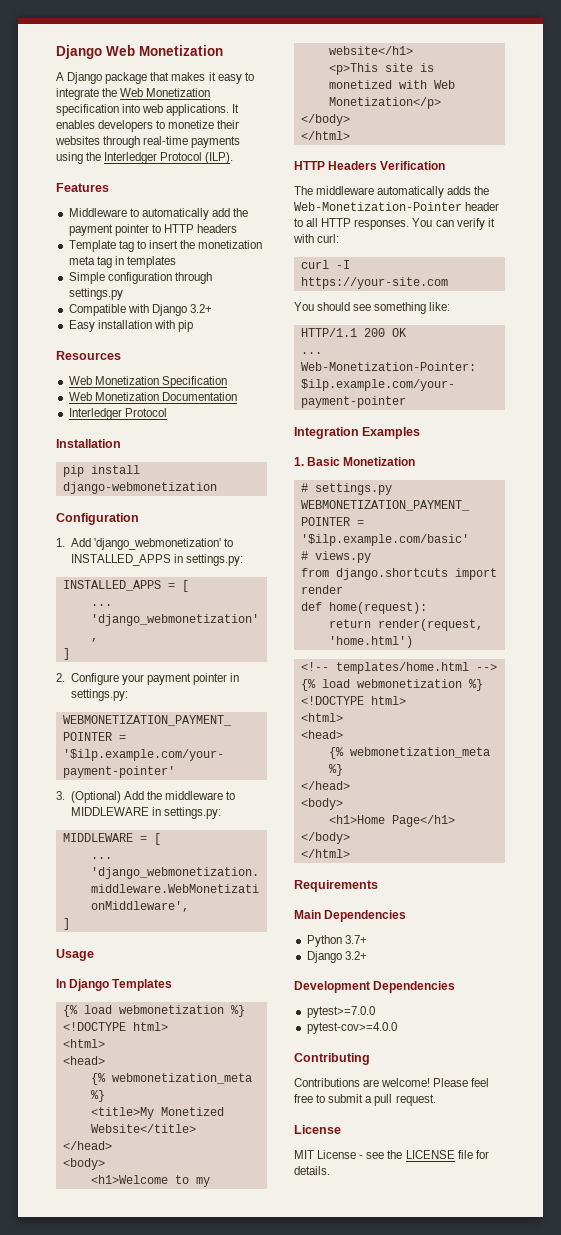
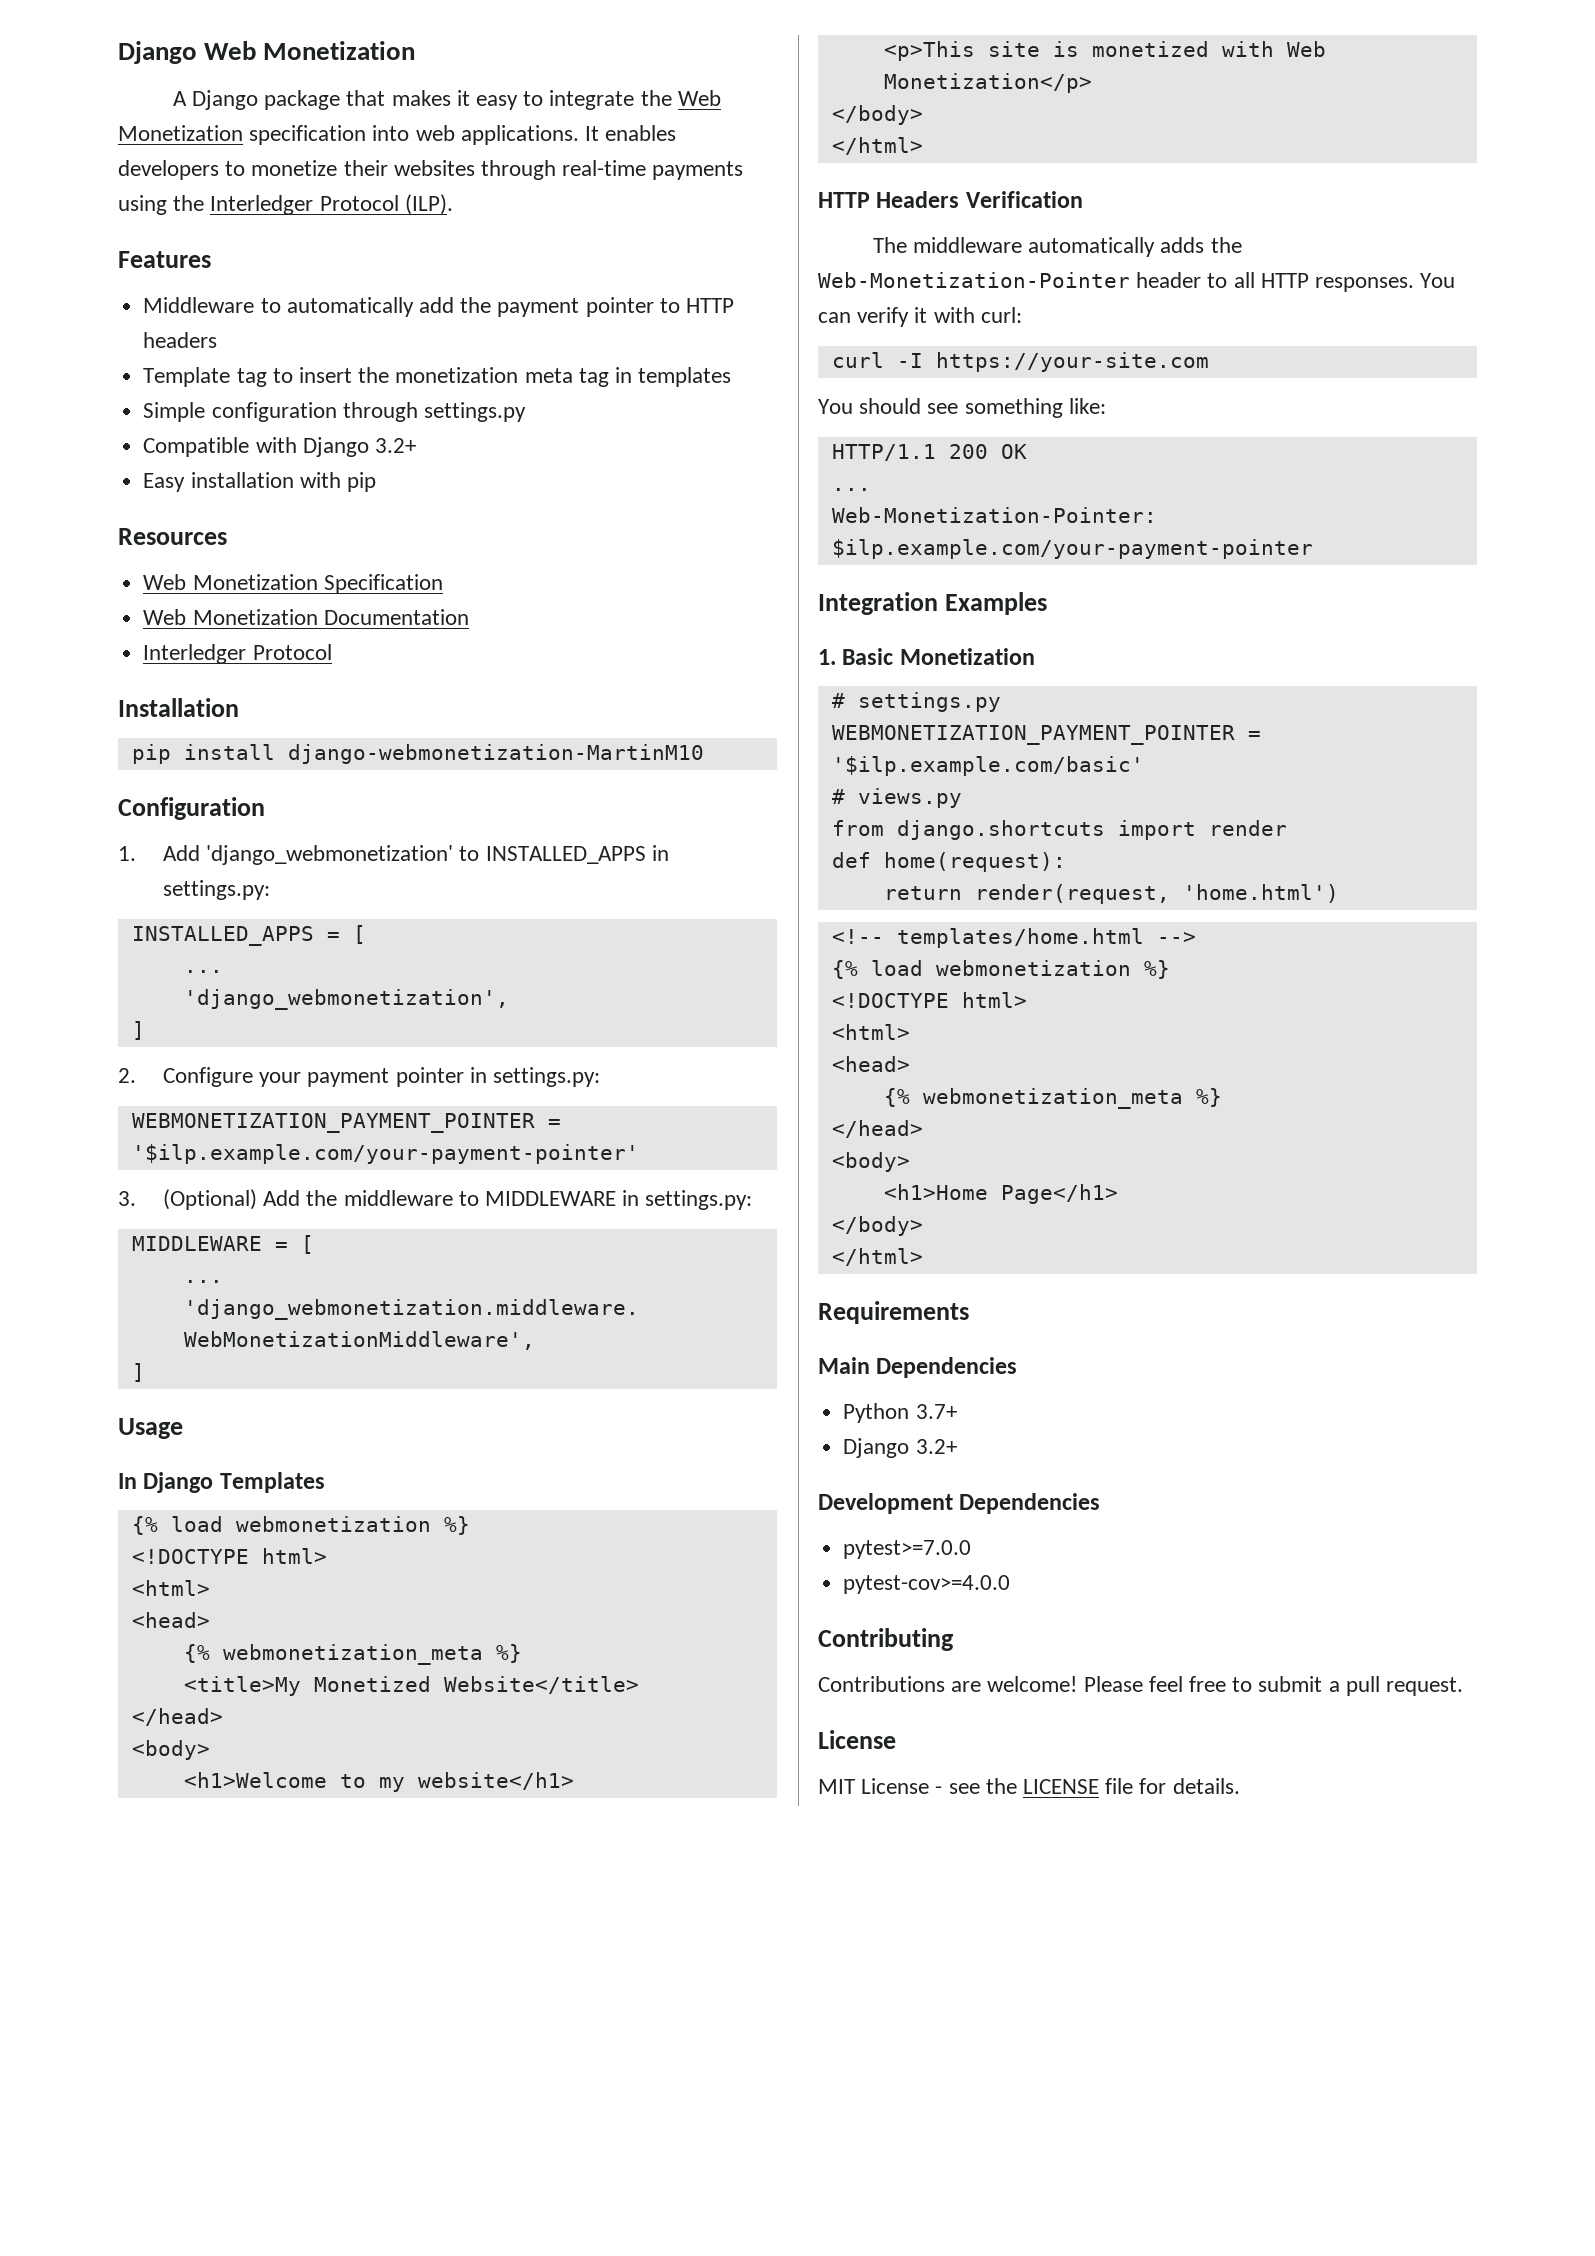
[62,482,217,494] django-webmonetization -> [287,744,704,764] django-webmonetization-MartinM10

